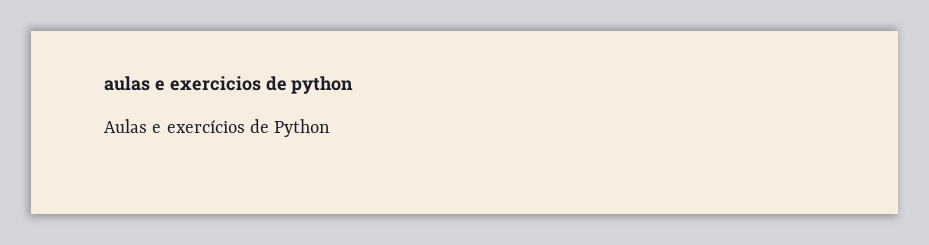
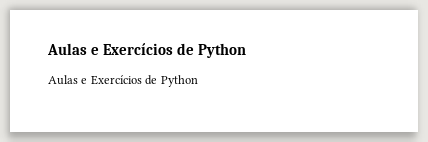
[104,76,354,94] [104,119,245,133] aulas e exercicios de python // Aulas e exercícios -> [47,43,247,58] [48,75,142,85] Aulas e Exercícios de Python // Aulas e Exercícios

